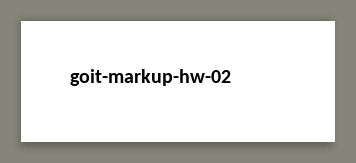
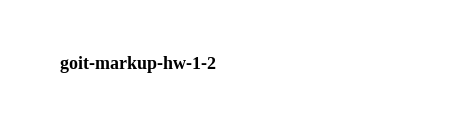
[70,69,231,86] goit-markup-hw-02 -> [60,56,216,73] goit-markup-hw-1-2

